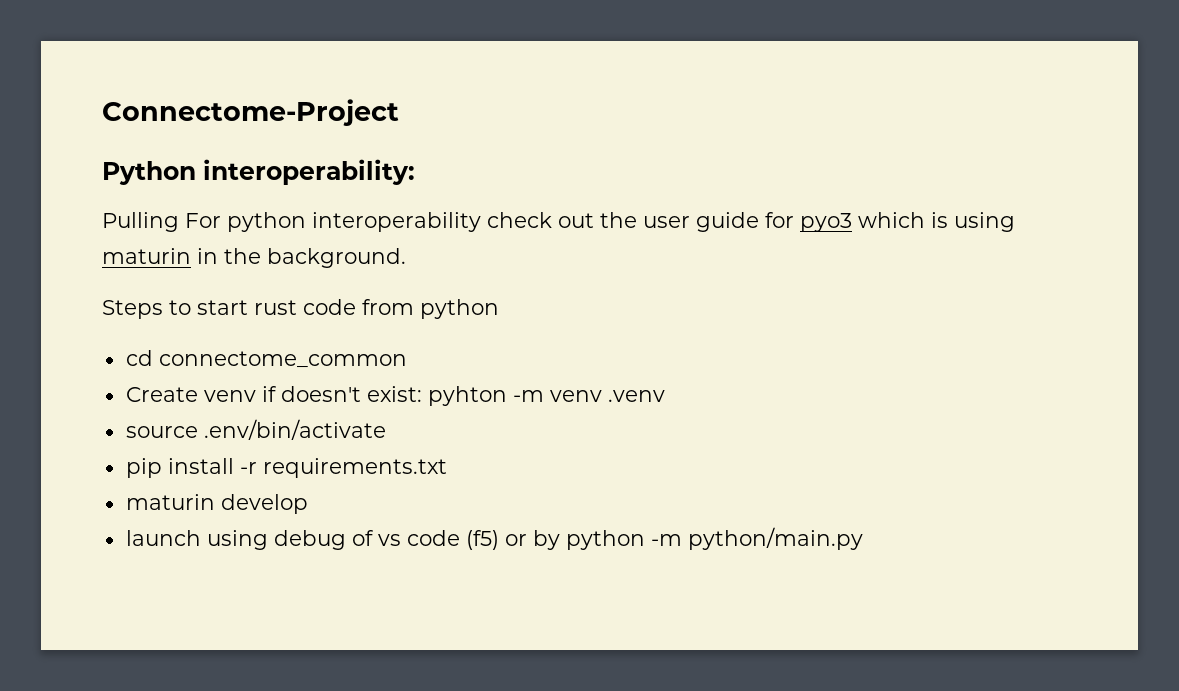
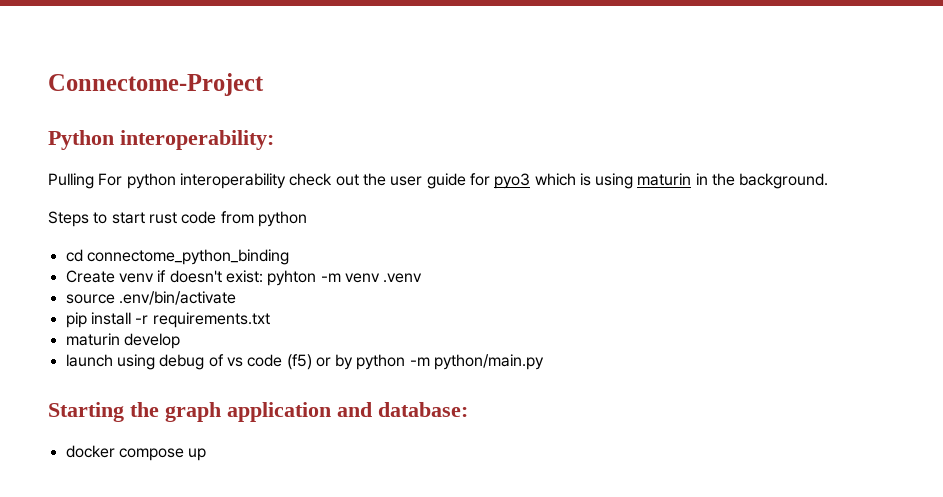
[158,351,407,368] connectome_common -> [86,249,289,265] connectome_python_binding
(863, 538) none -> [48,402,468,422] [65,445,207,461] // Starting the graph application and database: // docker compose up

